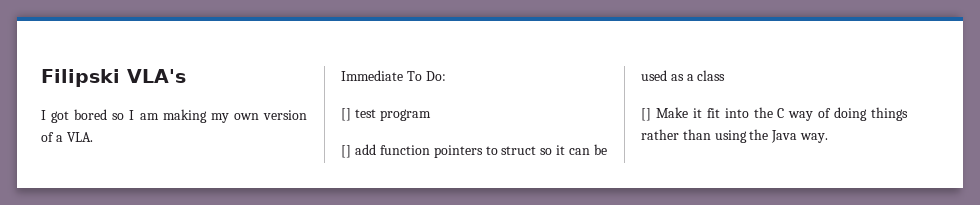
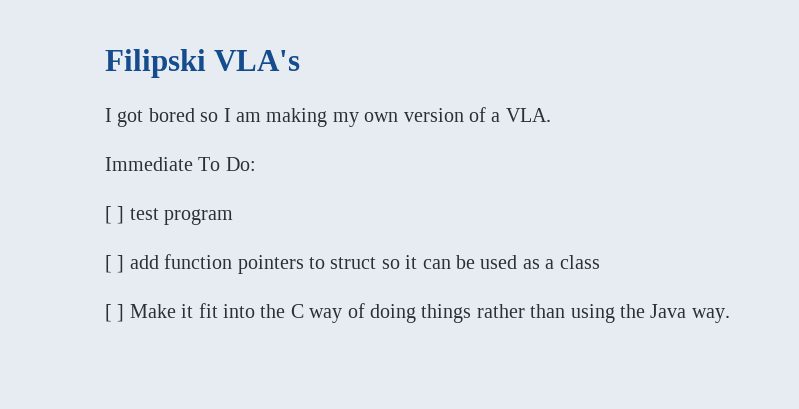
[341,108,351,121] [] -> [105,206,125,224] [ ]
[341,145,351,158] [] -> [105,255,125,273] [ ]
[641,108,651,121] [] -> [105,304,125,322] [ ]

